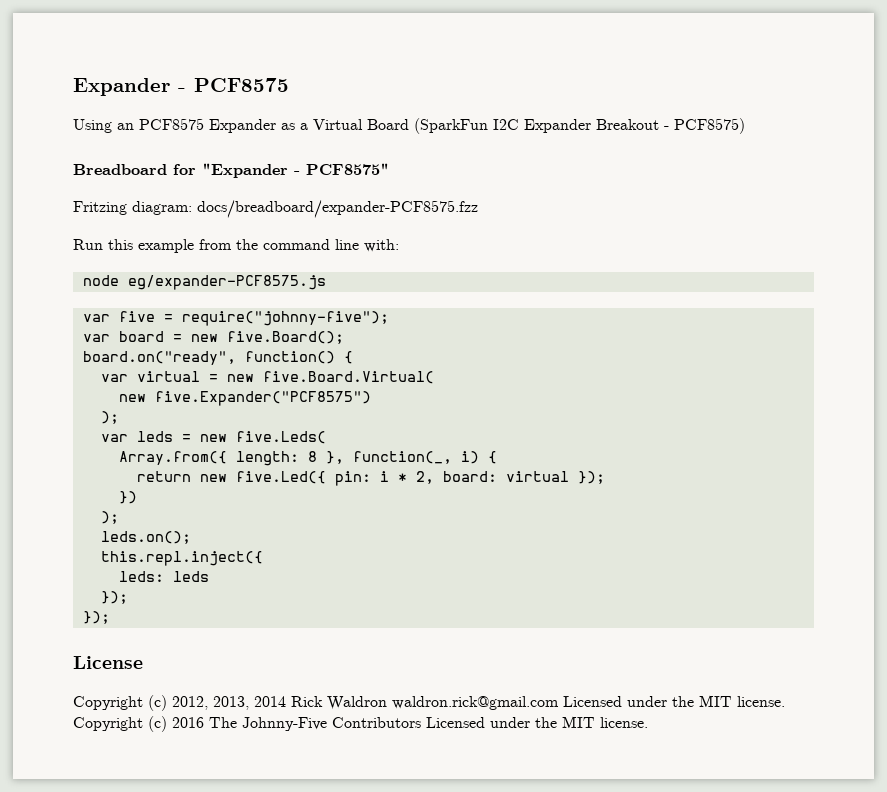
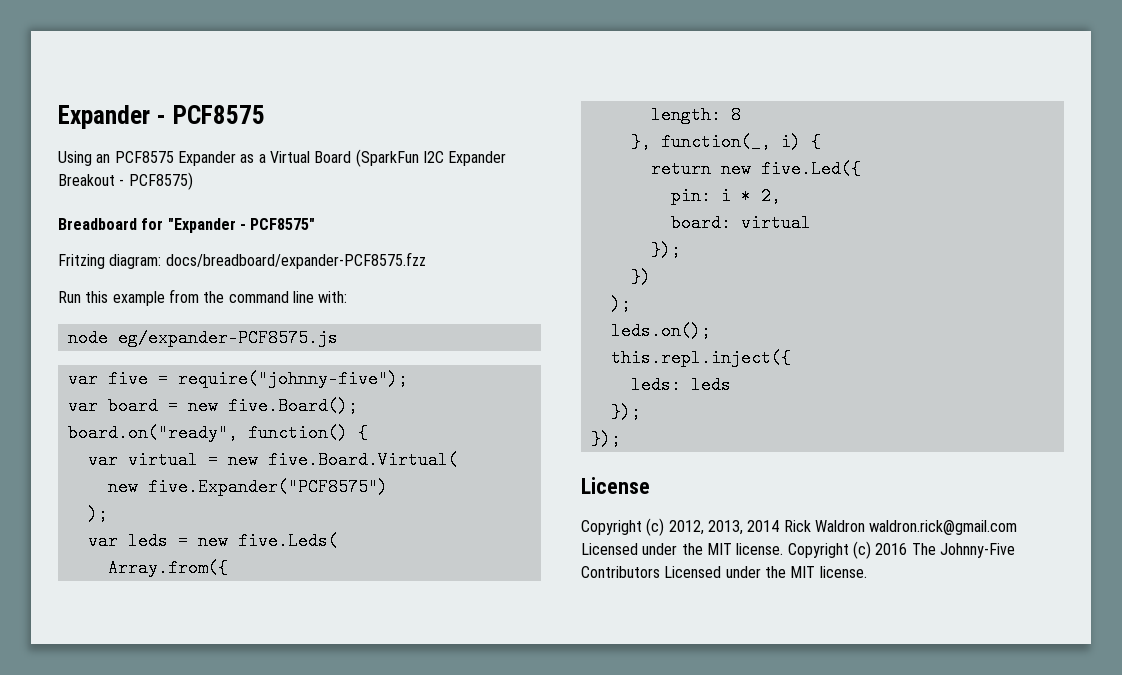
(227, 458) none -> (228, 568) //
(317, 456) none -> (741, 115) //
(326, 477) none -> (861, 169) //
(434, 477) none -> (781, 196) //
(569, 476) none -> (811, 223) //

